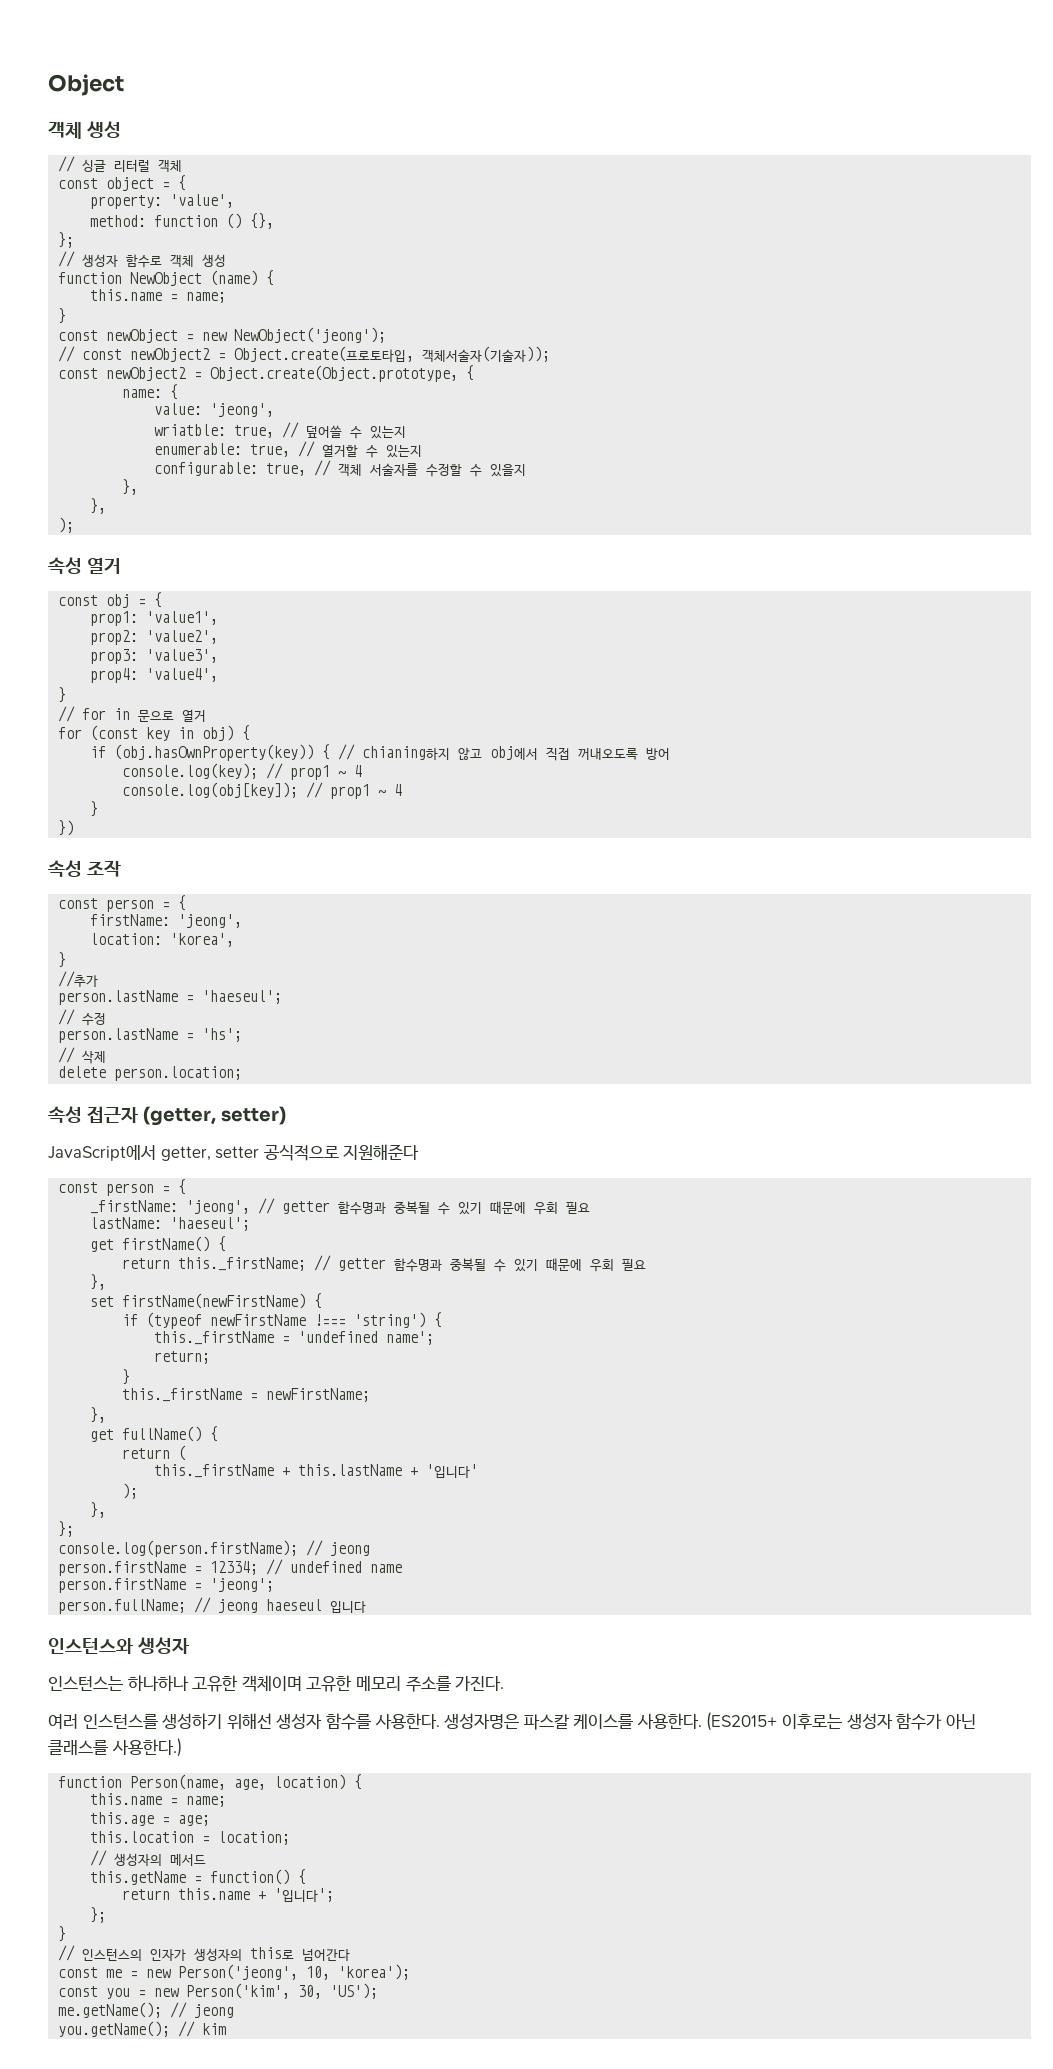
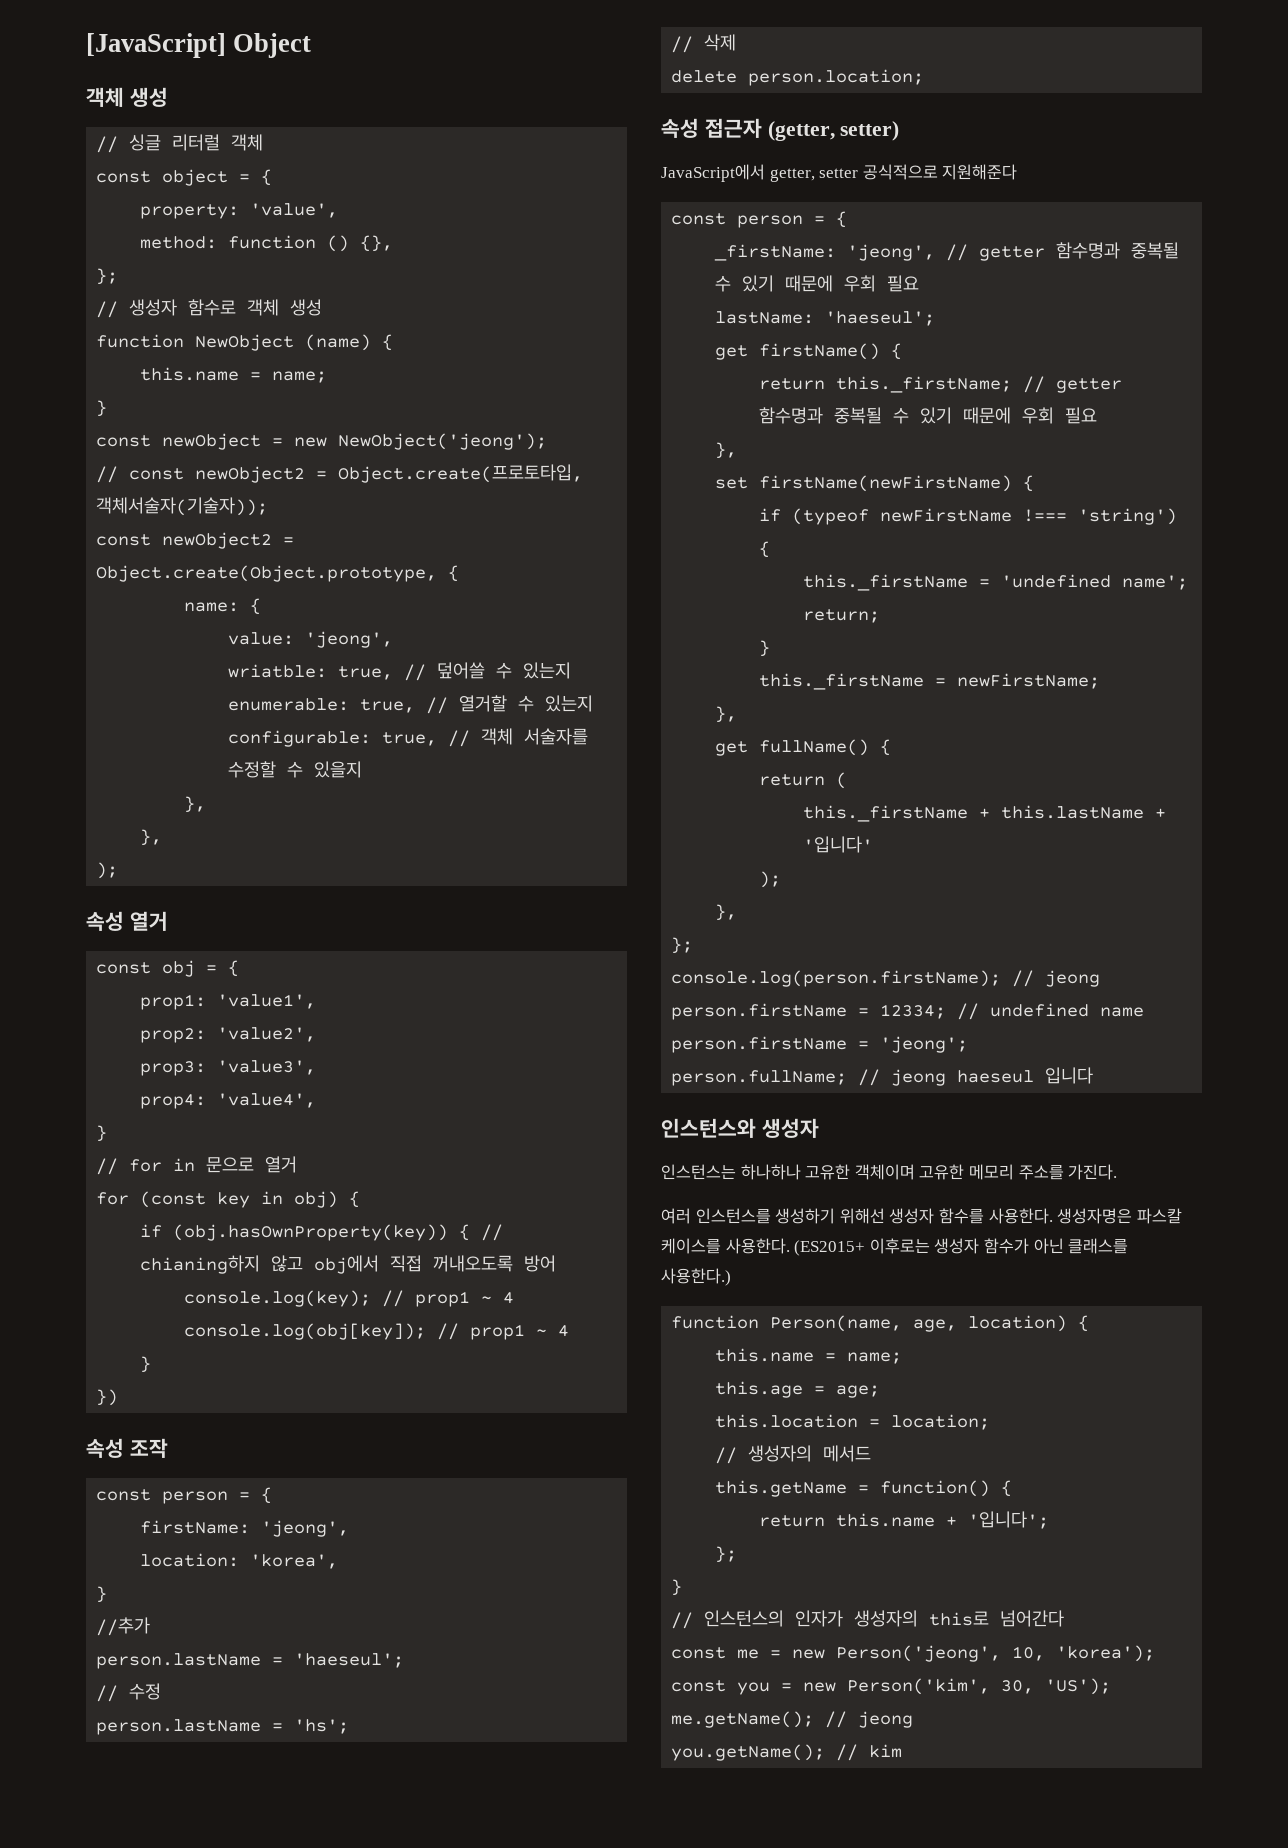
(48, 85) none -> [86,33,226,58] [JavaScript]

